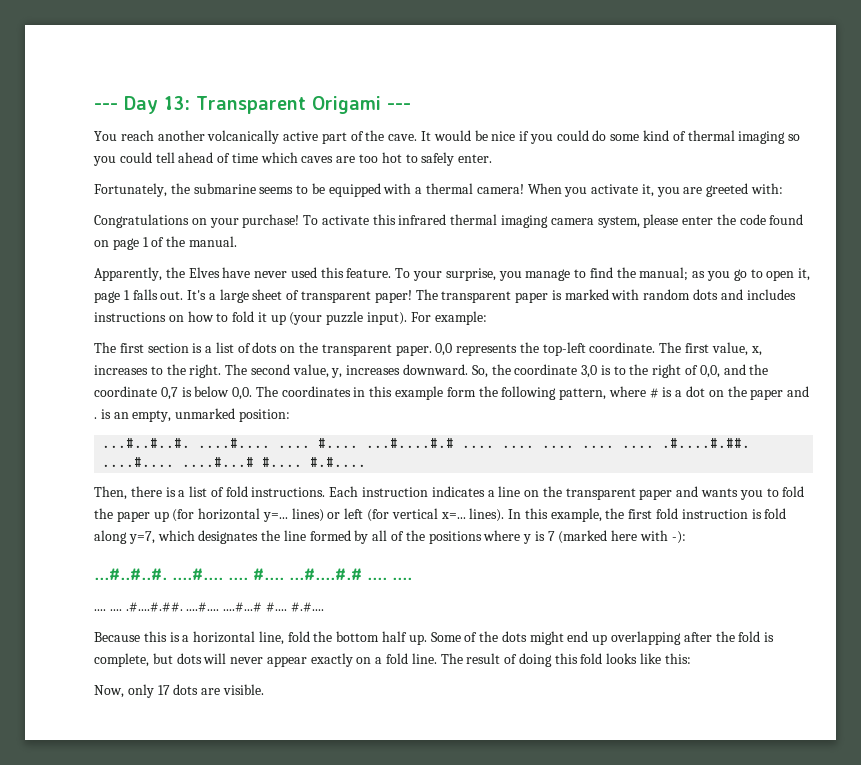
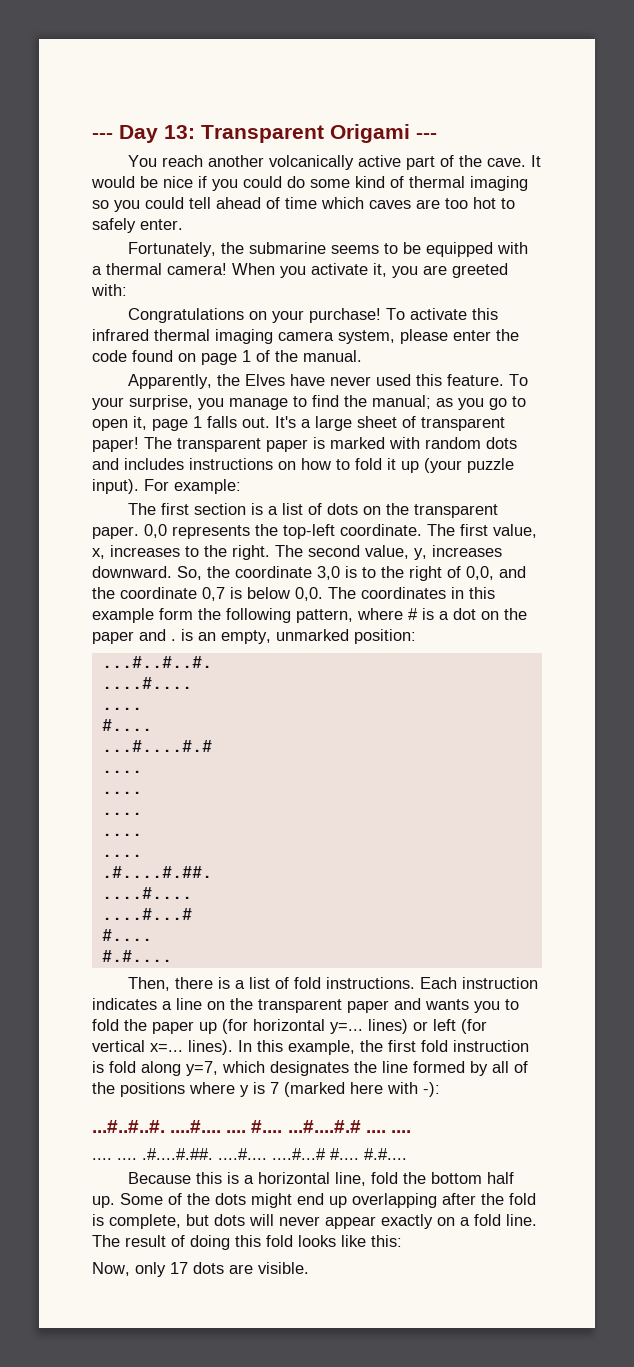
[198,438,751,448] [102,457,303,467] ....#.... .... #.... ...#....#.# .... .... .... .... .... .#....#.##. ....#.... ....#...# #.... -> [101,677,192,689] [101,707,142,710] [101,719,152,731] [101,740,212,752] [101,770,142,773] [101,791,142,794] [101,812,142,815] [101,833,142,836] [101,854,142,857] [101,866,212,878] [101,887,192,899] [101,908,192,920] [101,929,152,941] // ....#.... // .... // #.... // ...#....#.# // .... // .... // .... // .... // .... // .#....#.##. // ....#.... // ....#...# // #.... //

